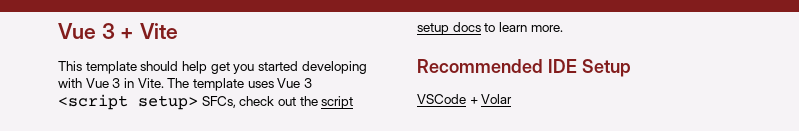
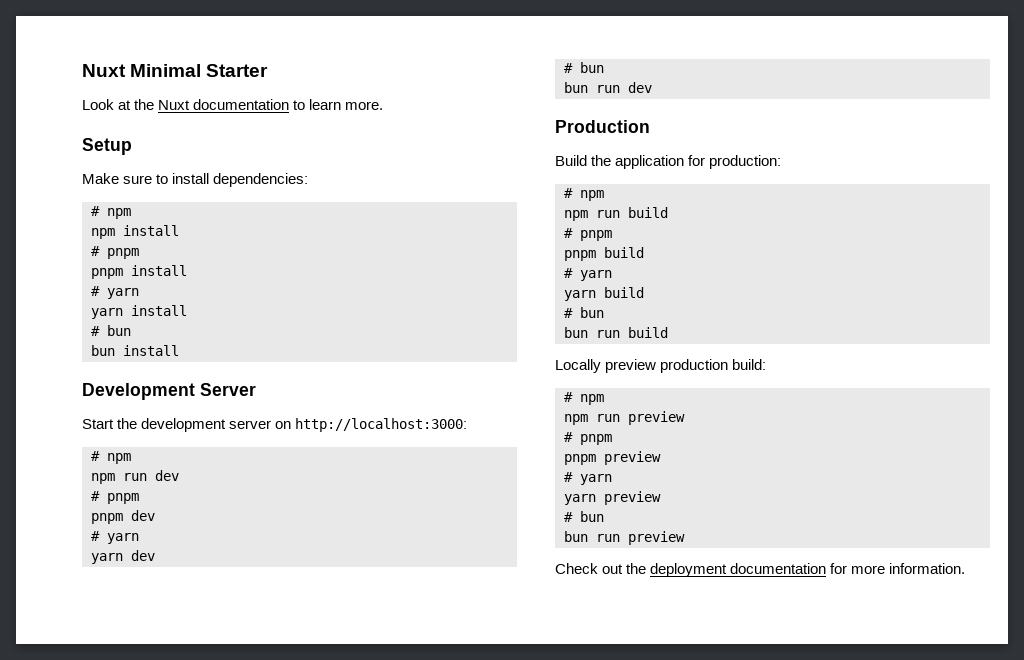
[58,23,179,39] [58,61,367,74] [58,78,312,91] [58,94,354,110] [417,22,481,35] Vue 3 + Vite // This template should help get you started developing with Vue 3 in Vite. The template uses Vue 3 <script setup> SFCs, check out the script setup docs -> [82,64,269,77] [82,99,290,110] Nuxt Minimal Starter // Look at the Nuxt documentation
[417,59,577,73] Recommended IDE -> (384, 105) none
[417,94,513,104] VSCode + Volar -> [82,173,309,187] [91,206,131,219] [91,225,179,239] [91,246,139,259] [91,265,187,279] [91,286,139,299] [91,305,187,319] [91,325,131,336] [91,345,179,356] [82,383,256,400] [82,418,468,432] [91,451,131,464] [91,470,179,484] [91,491,139,504] [91,510,155,524] [91,531,139,544] [91,550,155,564] [564,62,604,73] [564,82,652,93] [555,120,650,133] [555,155,782,169] [564,188,604,201] [564,207,668,221] [564,228,612,241] [564,247,644,261] [564,268,612,281] [564,287,644,301] [564,307,604,318] [564,327,668,338] [555,359,767,373] [564,392,604,405] [564,411,685,425] [564,432,612,445] [564,451,661,465] [564,472,612,485] [564,491,661,505] [564,511,604,522] [564,531,685,545] [555,563,966,577] Make sure to install dependencies: // # npm // npm install // # pnpm // pnpm install // # yarn // yarn install // # bun // bun install // Development Server // Start the development server on http://localhost:3000: // # npm // npm run dev // # pnpm // pnpm dev // # yarn // yarn dev // # bun // bun run dev // Production // Build the application for production: // # npm // npm run build // # pnpm // pnpm build // # yarn // yarn build // # bun // bun run build // Locally preview production build: // # npm // npm run preview // # pnpm // pnpm preview // # yarn // yarn preview // # bun // bun run preview // Check out the deployment documentation for more information.

